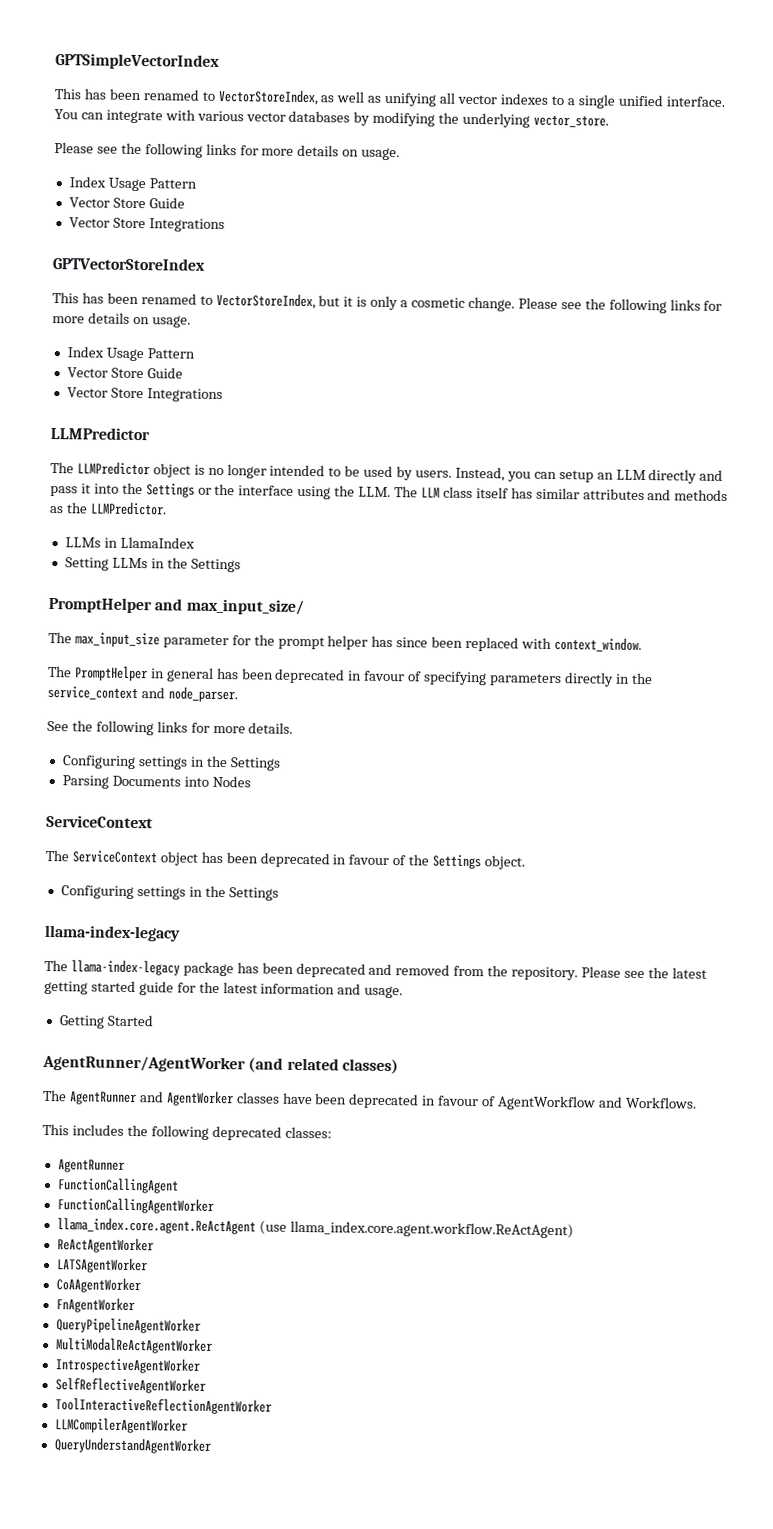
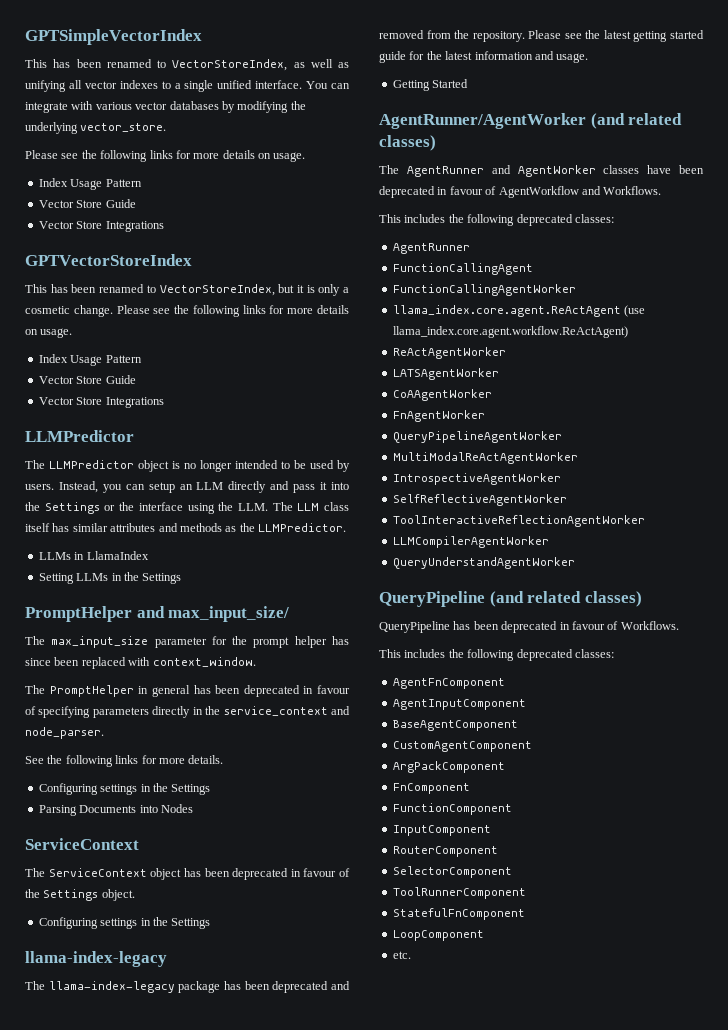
(211, 1445) none -> [379,591,642,607] [379,621,679,633] [379,649,614,661] [392,678,505,689] [392,699,526,710] [392,720,518,731] [392,741,532,752] [392,761,505,773] [392,783,470,794] [392,803,512,815] [392,825,491,836] [392,846,498,857] [392,866,512,878] [392,887,526,899] [392,908,525,920] [392,930,484,941] [392,951,411,959] // QueryPipeline (and related classes) // QueryPipeline has been deprecated in favour of Workflows. // This includes the following deprecated classes: // AgentFnComponent // AgentInputComponent // BaseAgentComponent // CustomAgentComponent // ArgPackComponent // FnComponent // FunctionComponent // InputComponent // RouterComponent // SelectorComponent // ToolRunnerComponent // StatefulFnComponent // LoopComponent // etc.

